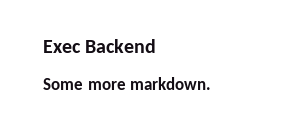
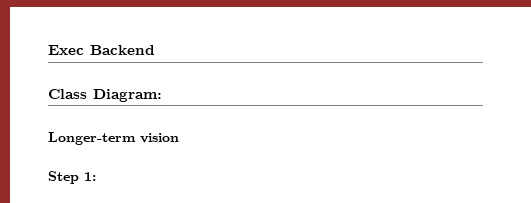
[43,77,212,90] Some more markdown. -> [48,89,162,102] [48,132,179,145] [48,171,96,184] Class Diagram: // Longer-term vision // Step 1:

